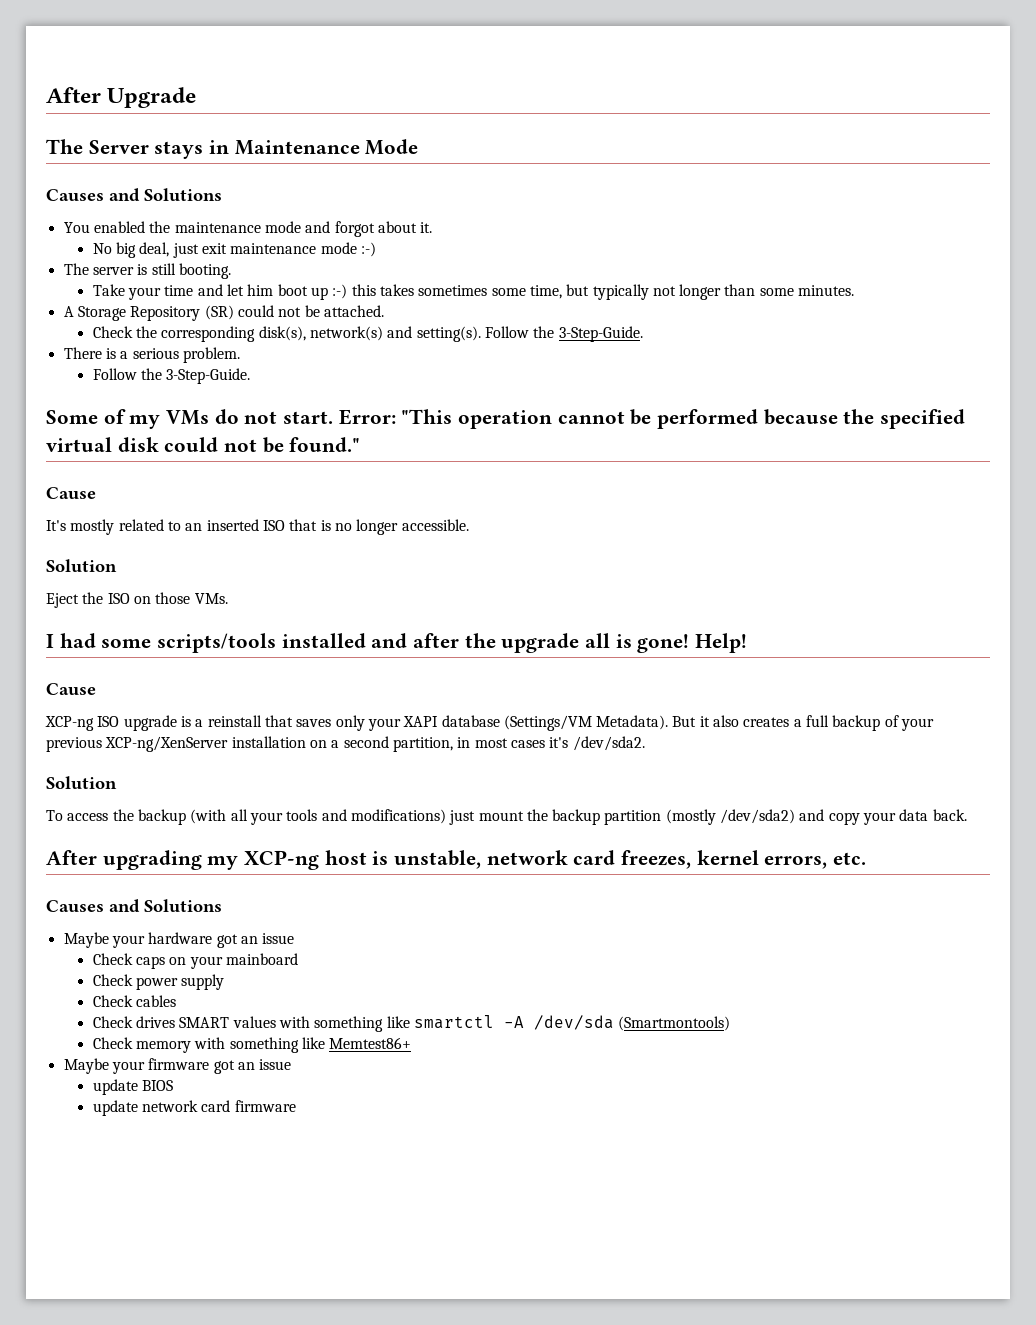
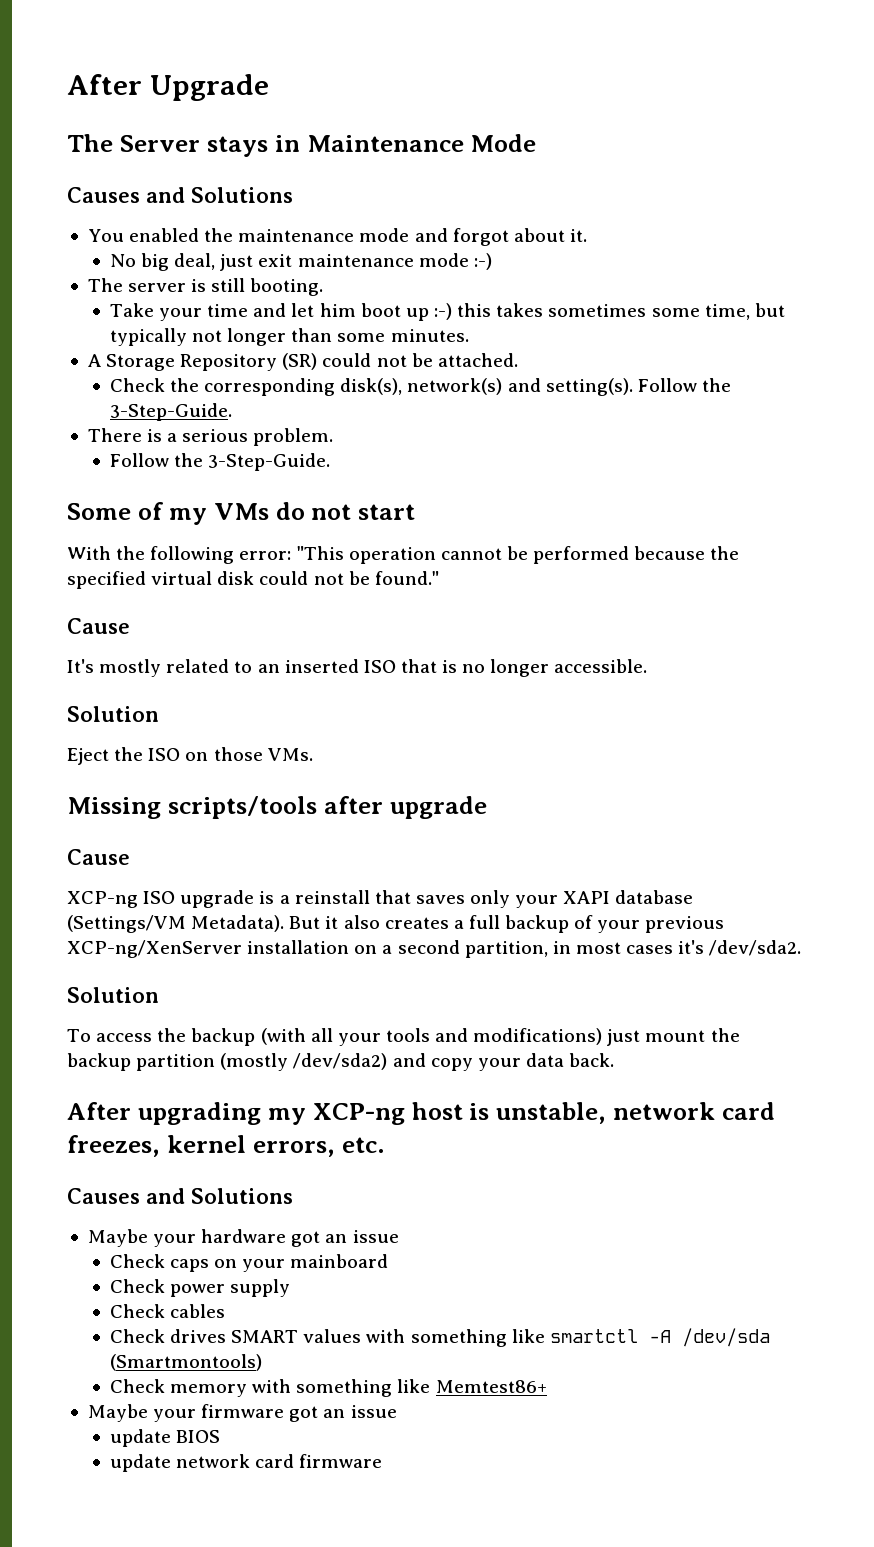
[283,409,396,425] start. Error: -> [358,504,416,520] [67,546,292,564] start // With the following error:
[46,633,748,653] I had some scripts/tools installed and after the upgrade all is gone! Help! -> [67,796,487,819] Missing scripts/tools after upgrade

